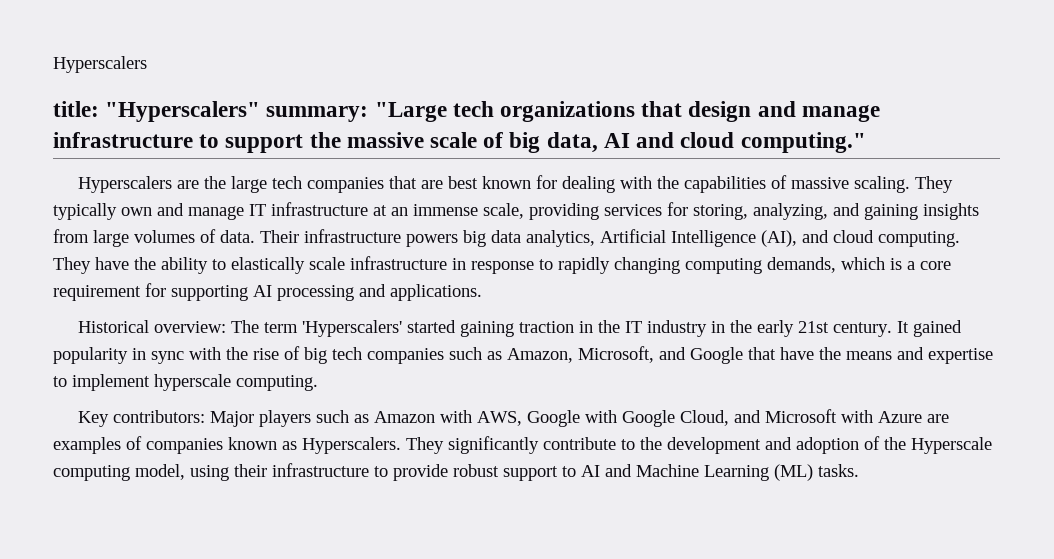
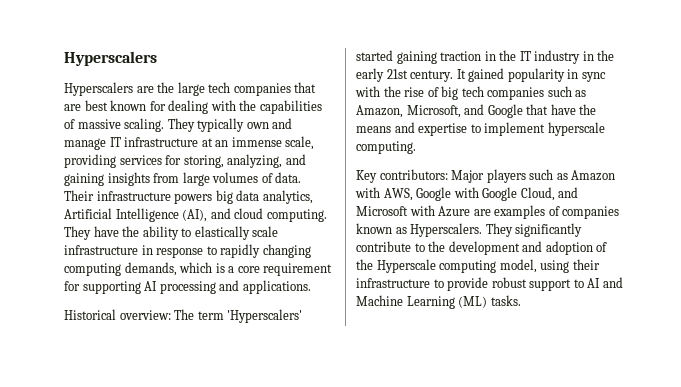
[53,56,147,73] [53,101,880,122] [53,132,866,153] Hyperscalers // title: "Hyperscalers" summary: "Large tech organizations that design and manage infrastructure to support the massive scale of big data, AI and cloud computing." -> [64,51,157,66] Hyperscalers

